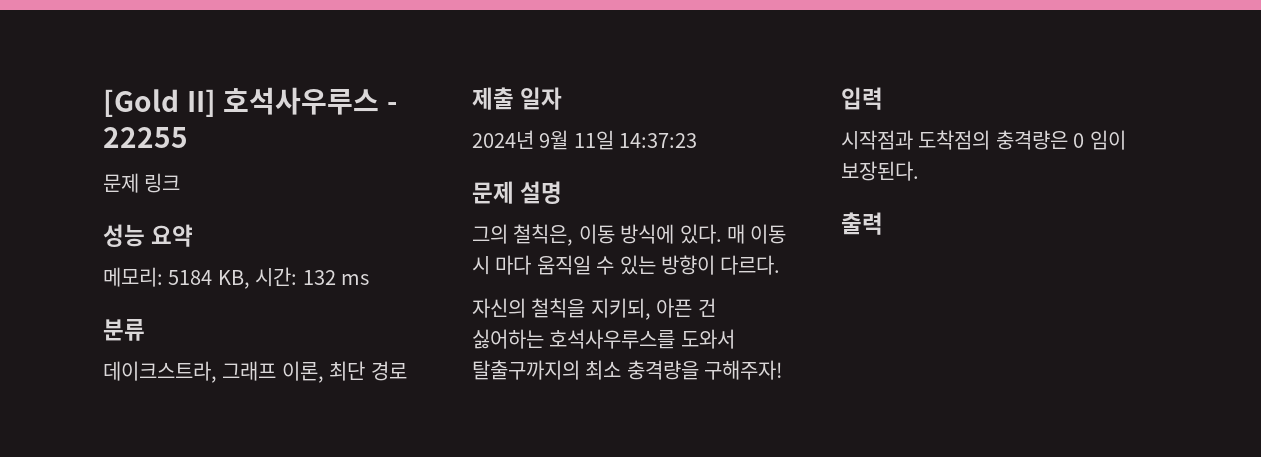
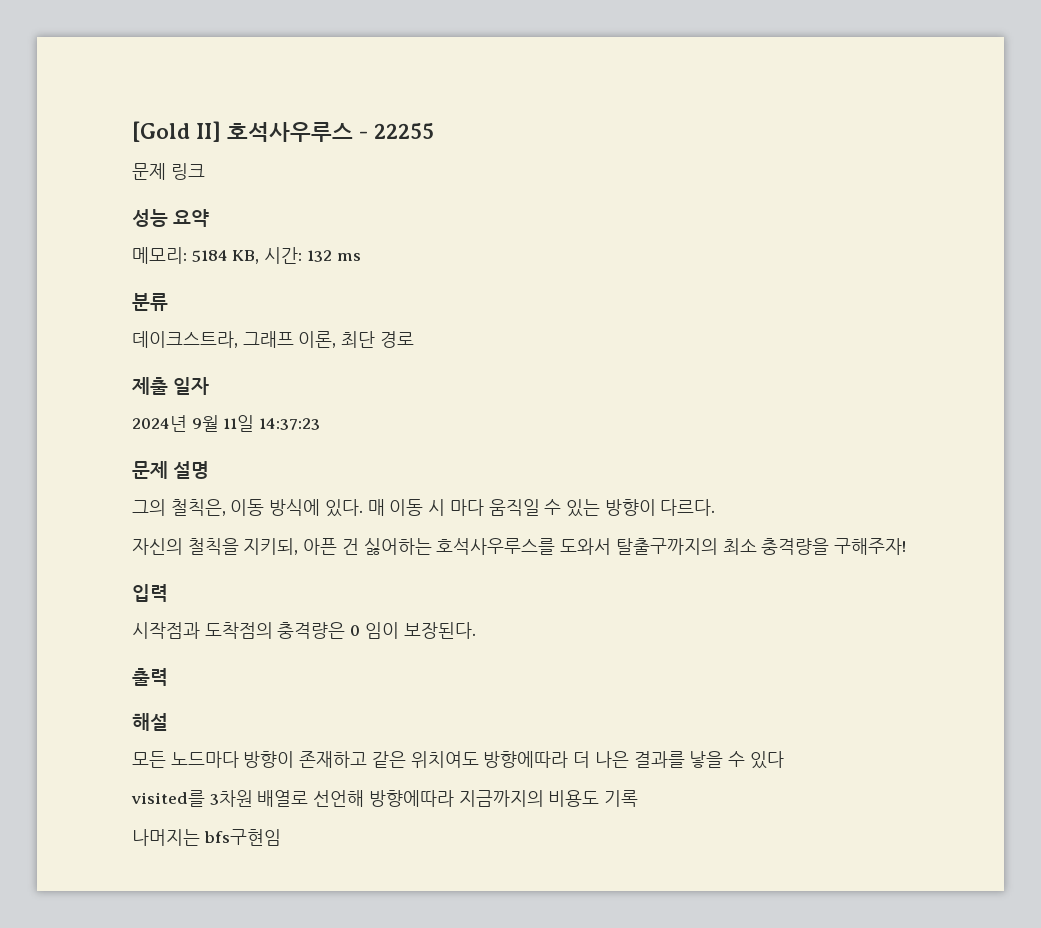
(883, 223) none -> [132,713,168,731] [132,751,784,769] [131,790,639,807] [132,829,281,846] // 해설 // 모든 노드마다 방향이 존재하고 같은 위치여도 방향에따라 더 나은 결과를 낳을 수 있다 // visited를 3차원 배열로 선언해 방향에따라 지금까지의 비용도 기록 // 나머지는 bfs구현임

